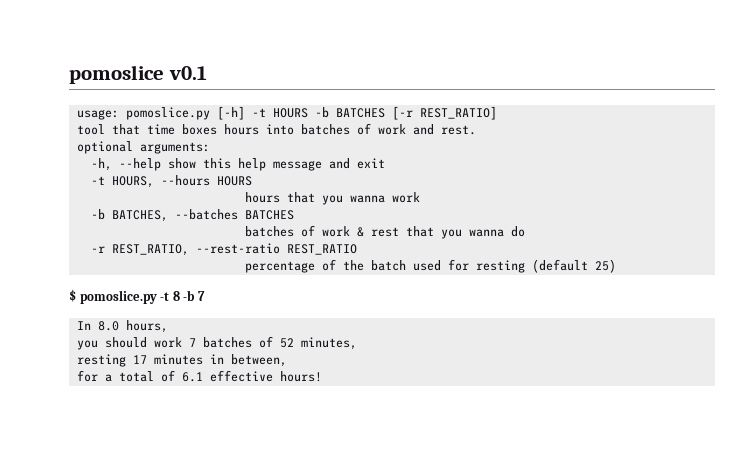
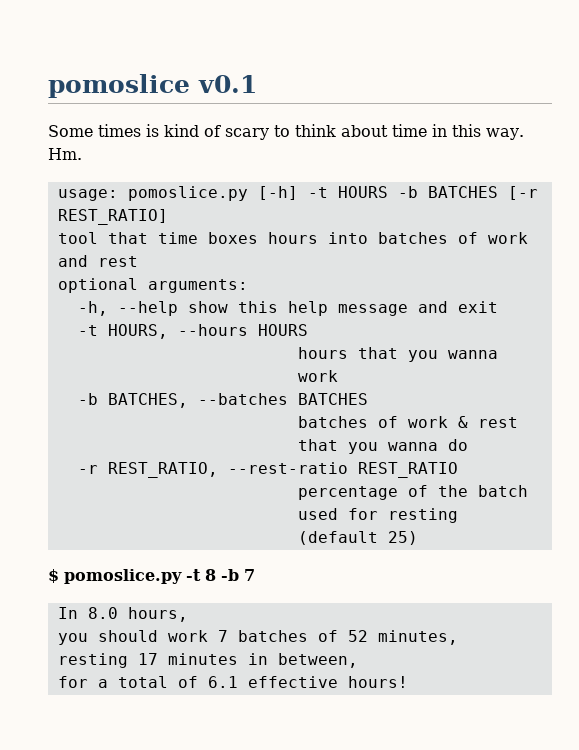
(207, 73) none -> [48,124,524,140] [48,148,82,160] // Some times is kind of scary to think about time in this way. Hm.
[440,125,476,135] rest. -> [97,256,138,267] rest

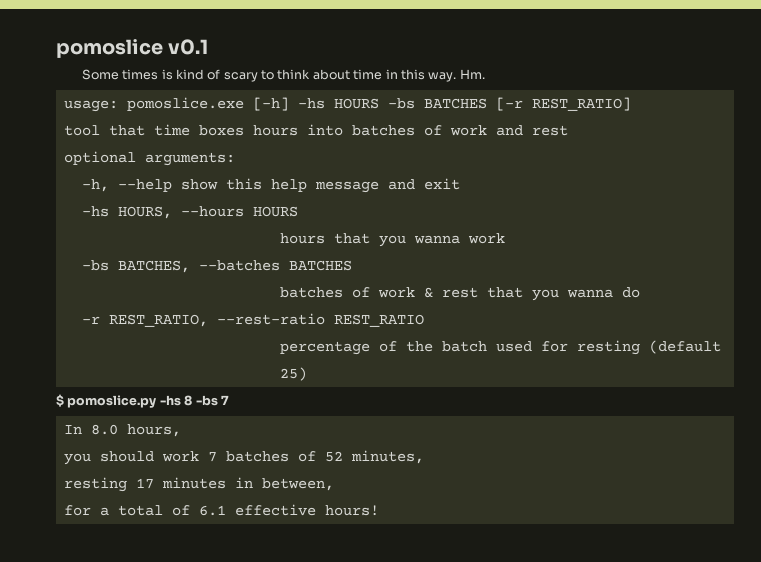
[127,186,418,201] pomoslice.py [-h] -t HOURS -b -> [126,97,415,111] pomoslice.exe [-h] -hs HOURS -bs
[77,325,98,336] -t -> [81,206,109,217] -hs
[77,393,98,405] -b -> [81,260,109,271] -bs
[186,569,239,581] -t 8 -b -> [159,395,218,406] -hs 8 -bs

